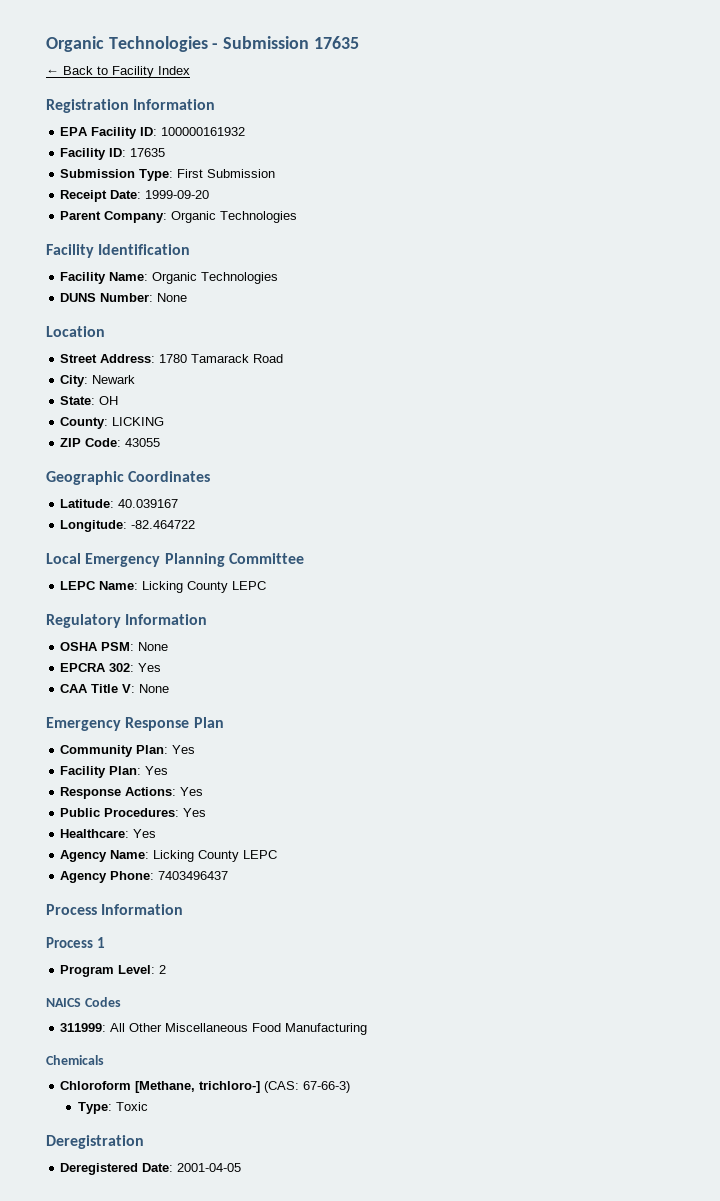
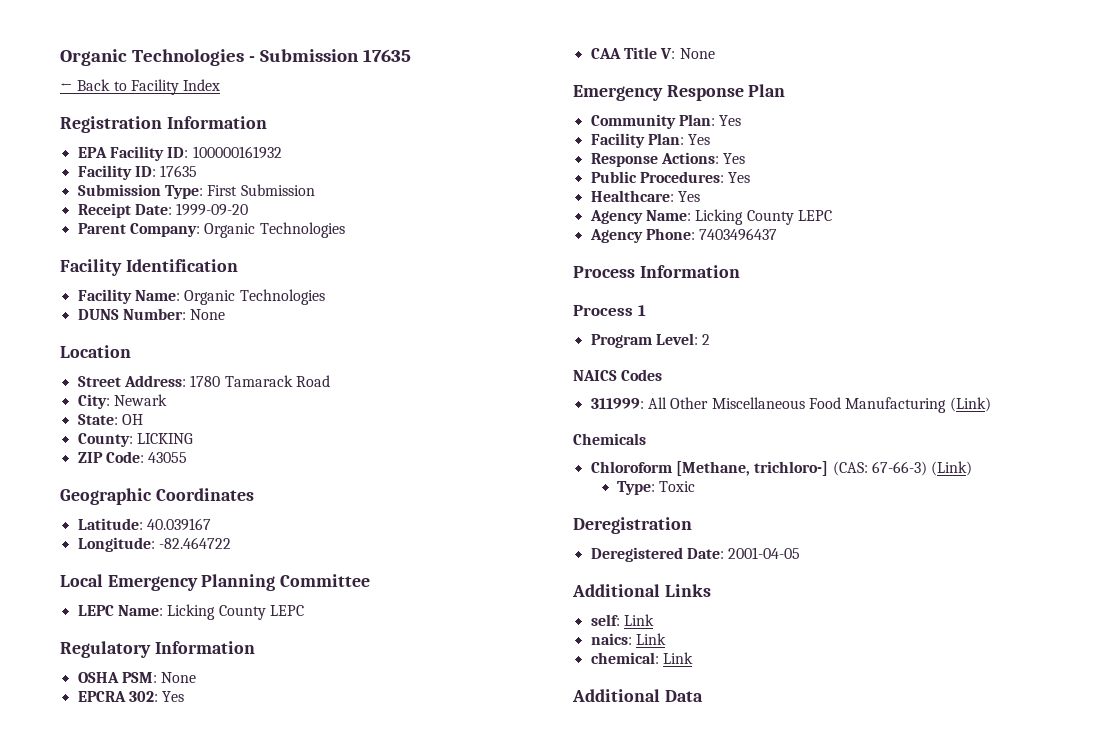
(368, 1029) none -> [949,397,991,412] (Link)
(351, 1087) none -> [931,461,973,476] (Link)
(242, 1167) none -> [572,584,711,597] [590,614,654,626] [590,633,666,645] [590,652,693,664] [572,689,703,702] // Additional Links // self: Link // naics: Link // chemical: Link // Additional Data

